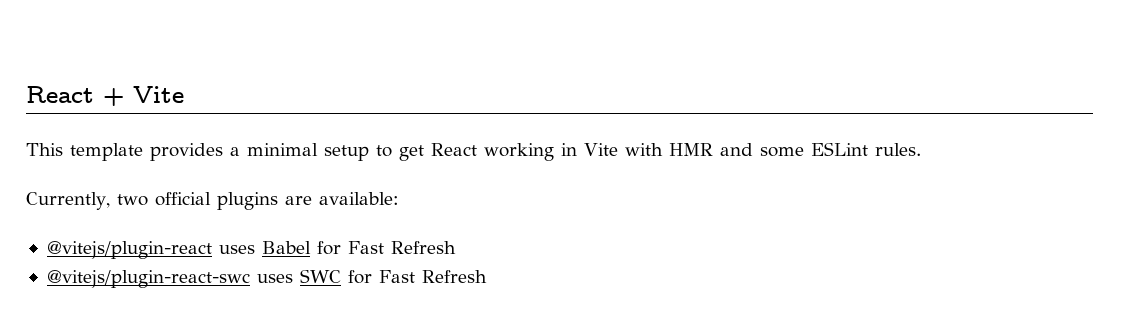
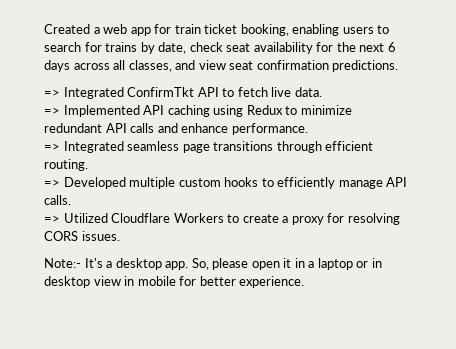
[26,86,184,106] [26,142,921,161] [26,192,399,210] [46,241,456,259] [46,269,487,288] React + Vite // This template provides a minimal setup to get React working in Vite with HMR and some ESLint rules. // Currently, two official plugins are available: // @vitejs/plugin-react uses Babel for Fast Refresh // @vitejs/plugin-react-swc uses SWC for Fast Refresh -> [44,24,390,36] [44,42,396,54] [44,60,399,72] [44,87,322,99] [44,105,352,117] [44,123,308,135] [44,141,374,153] [44,159,88,171] [44,177,408,189] [44,195,71,205] [44,213,400,225] [44,231,120,241] [44,258,382,270] [44,276,305,288] Created a web app for train ticket booking, enabling users to search for trains by date, check seat availability for the next 6 days across all classes, and view seat confirmation predictions. // => Integrated ConfirmTkt API to fetch live data. // => Implemented API caching using Redux to minimize redundant API calls and enhance performance. // => Integrated seamless page transitions through efficient routing. // => Developed multiple custom hooks to efficiently manage API calls. // => Utilized Cloudflare Workers to create a proxy for resolving CORS issues. // Note:- It's a desktop app. So, please open it in a laptop or in desktop view in mobile for better experience.

